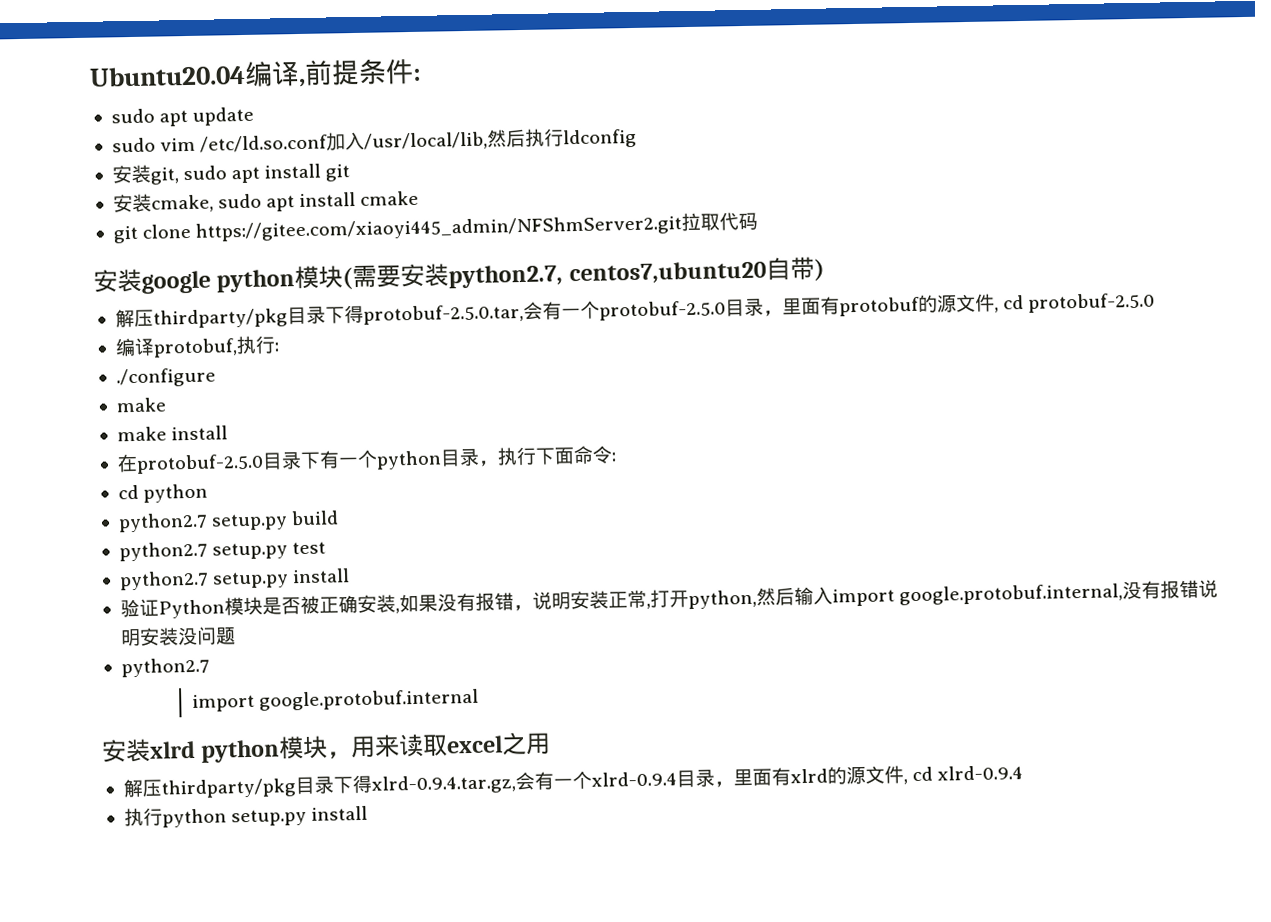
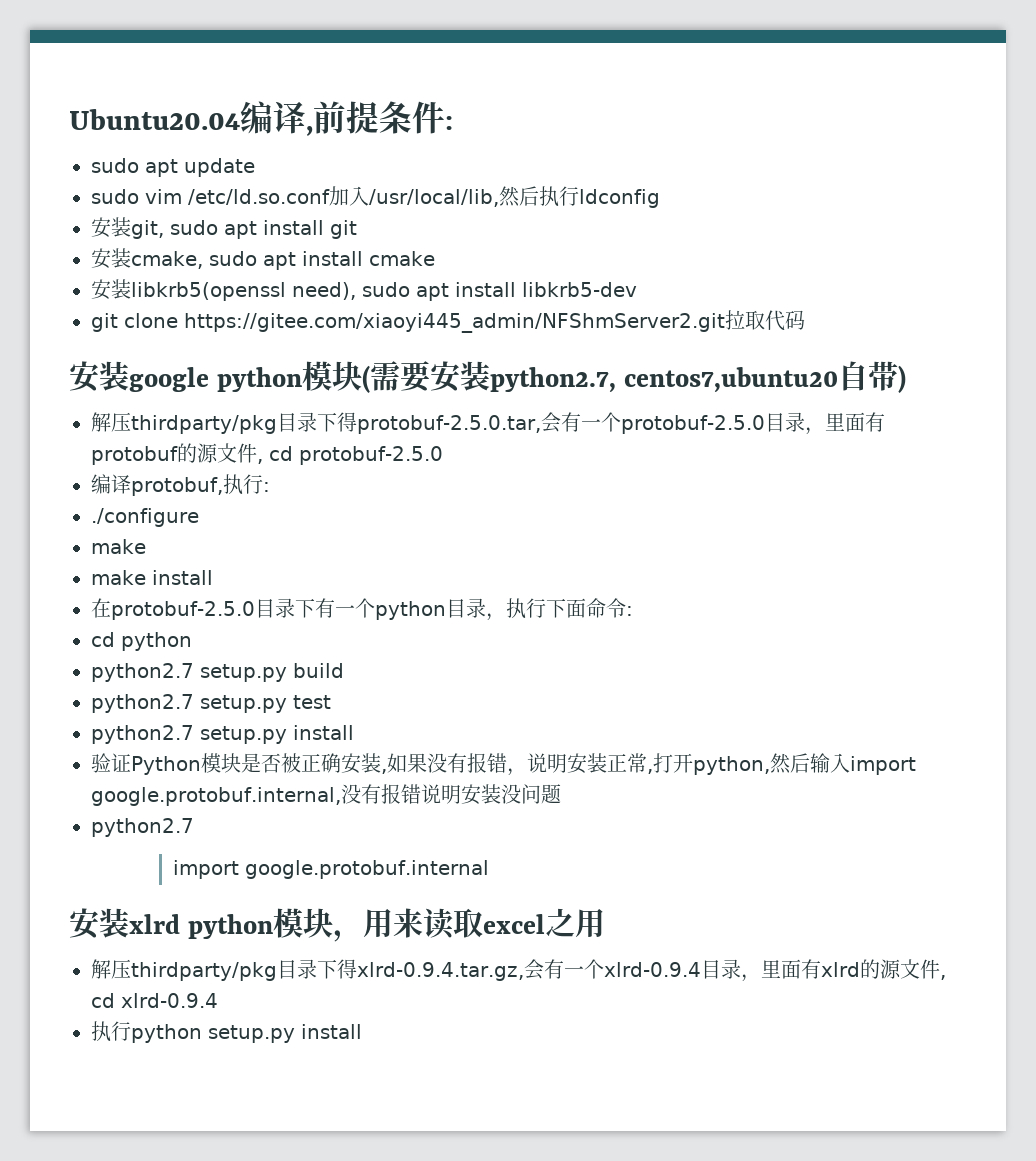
(420, 198) none -> [91,279,637,301] // 安装libkrb5(openssl need), sudo apt install libkrb5-dev

